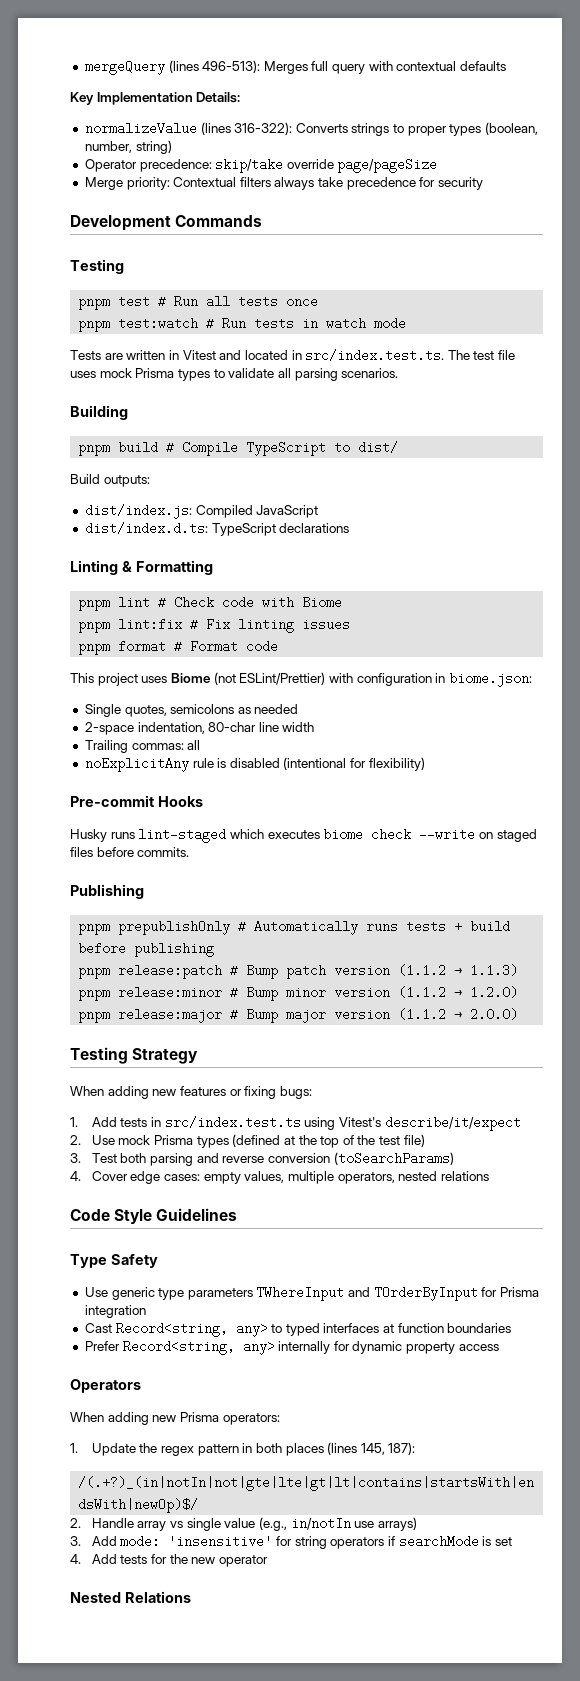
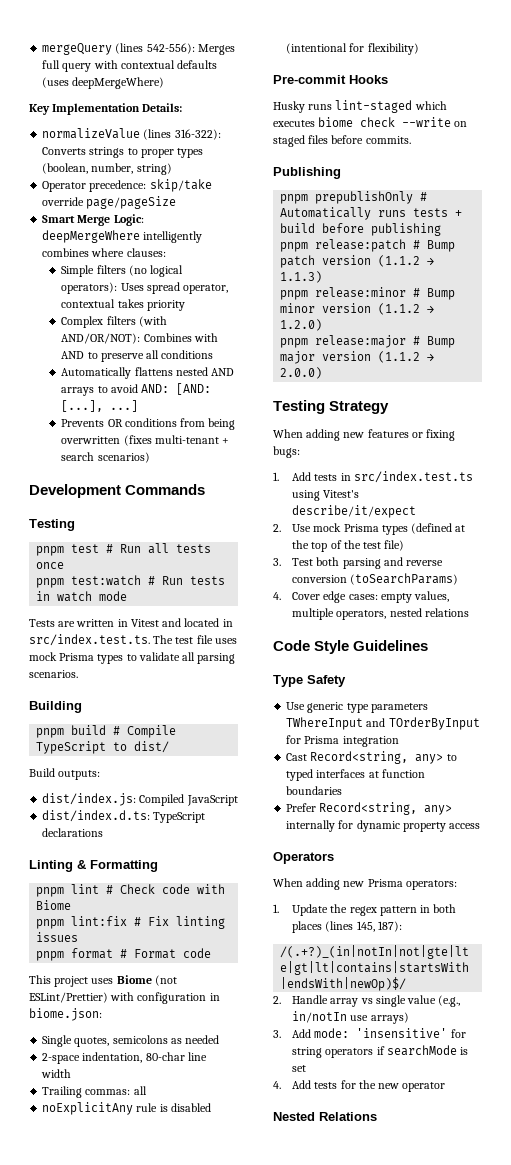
[202,60,261,73] 496-513): -> [146,43,195,54] 542-556):
(507, 66) none -> [42,77,165,89] (uses deepMergeWhere)
[84,177,484,190] Merge priority: Contextual filters always take precedence for security -> [42,214,144,226] [42,230,203,243] [42,248,166,257] [61,265,183,277] [61,282,228,294] [61,299,185,311] [61,316,167,328] [61,333,218,344] [61,350,214,362] [61,367,234,379] [61,383,211,396] [61,400,139,412] [61,418,236,430] [61,435,229,446] [61,452,150,463] Smart Merge Logic: deepMergeWhere intelligently combines where clauses: // Simple filters (no logical operators): Uses spread operator, contextual takes priority // Complex filters (with AND/OR/NOT): Combines with AND to preserve all conditions // Automatically flattens nested AND arrays to avoid AND: [AND: [...], ...] // Prevents OR conditions from being overwritten (fixes multi-tenant + search scenarios)

